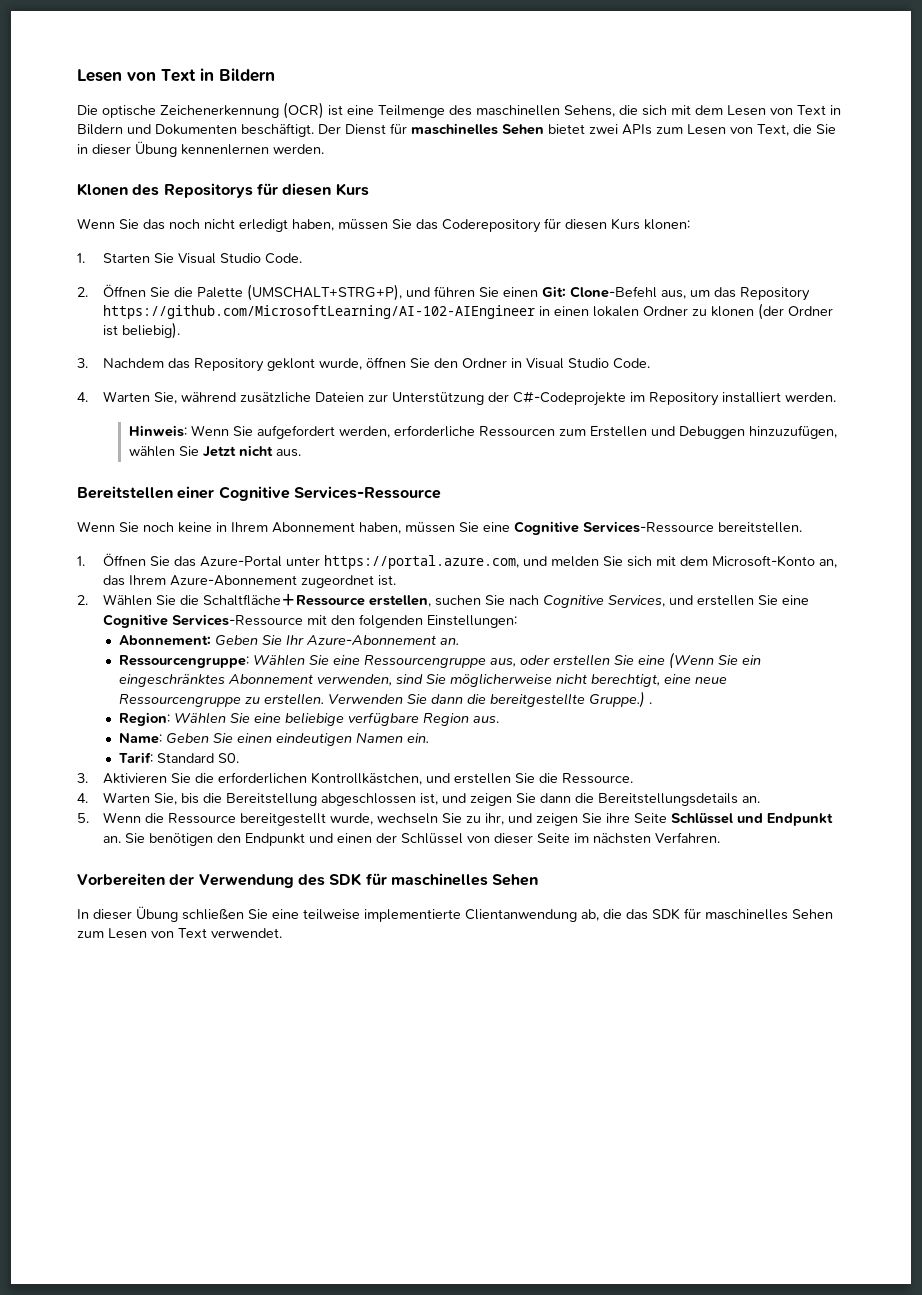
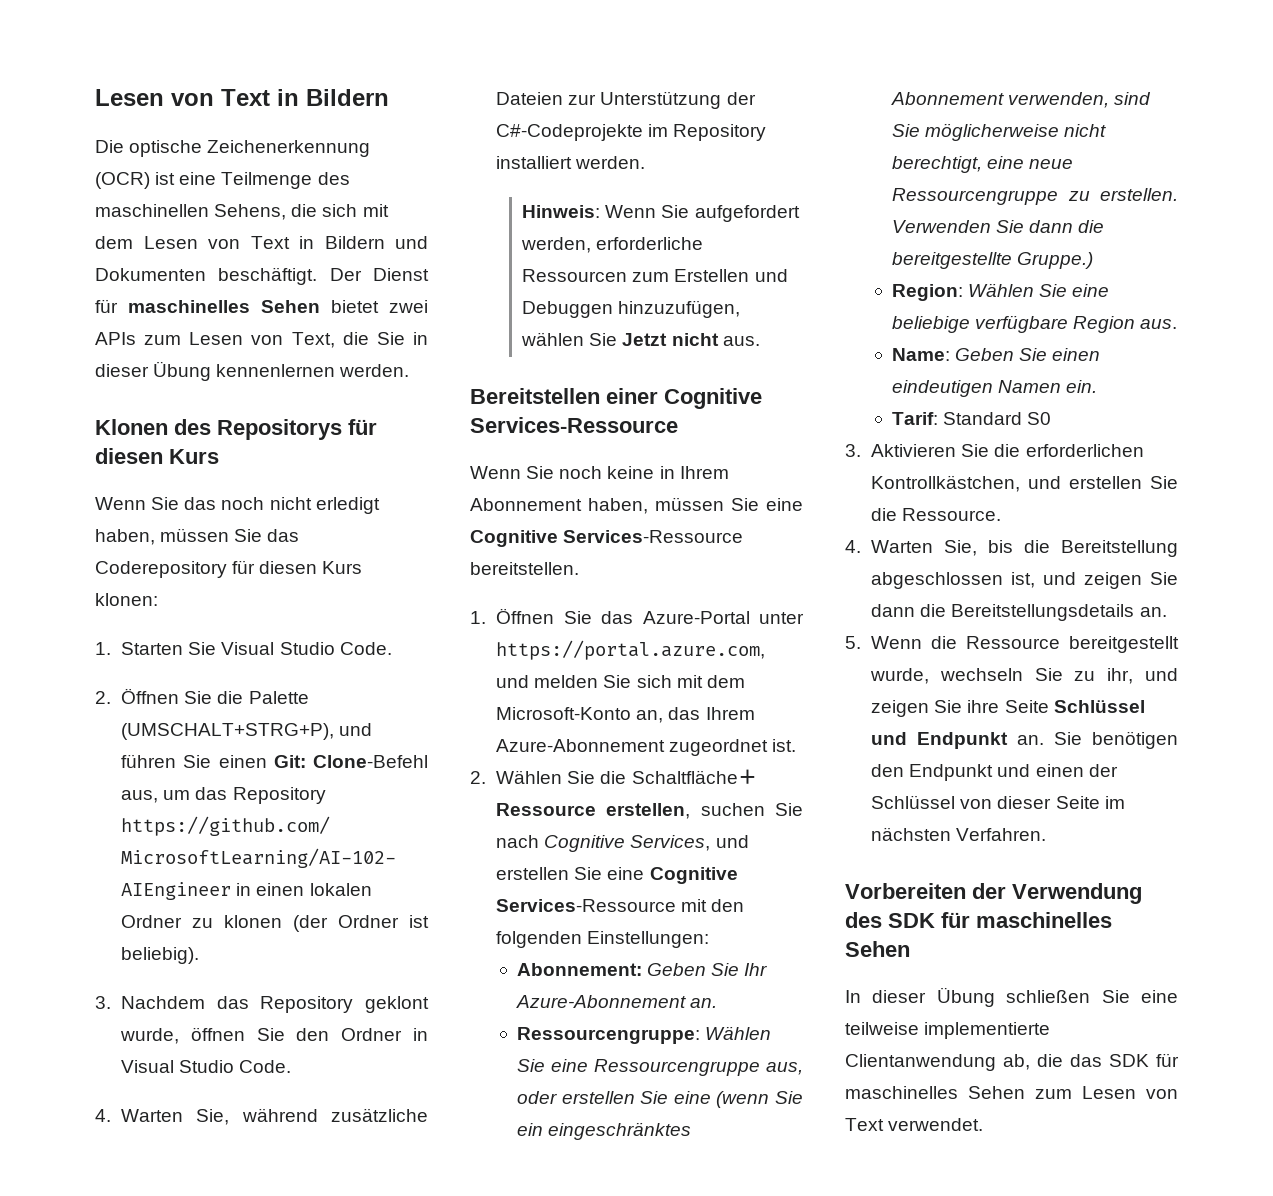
[668,652,714,669] (Wenn -> [716,1091,770,1108] (wenn
[648,702,652,704] . -> (1094, 260) none
[217,753,239,763] S0. -> [1027,412,1052,425] S0

